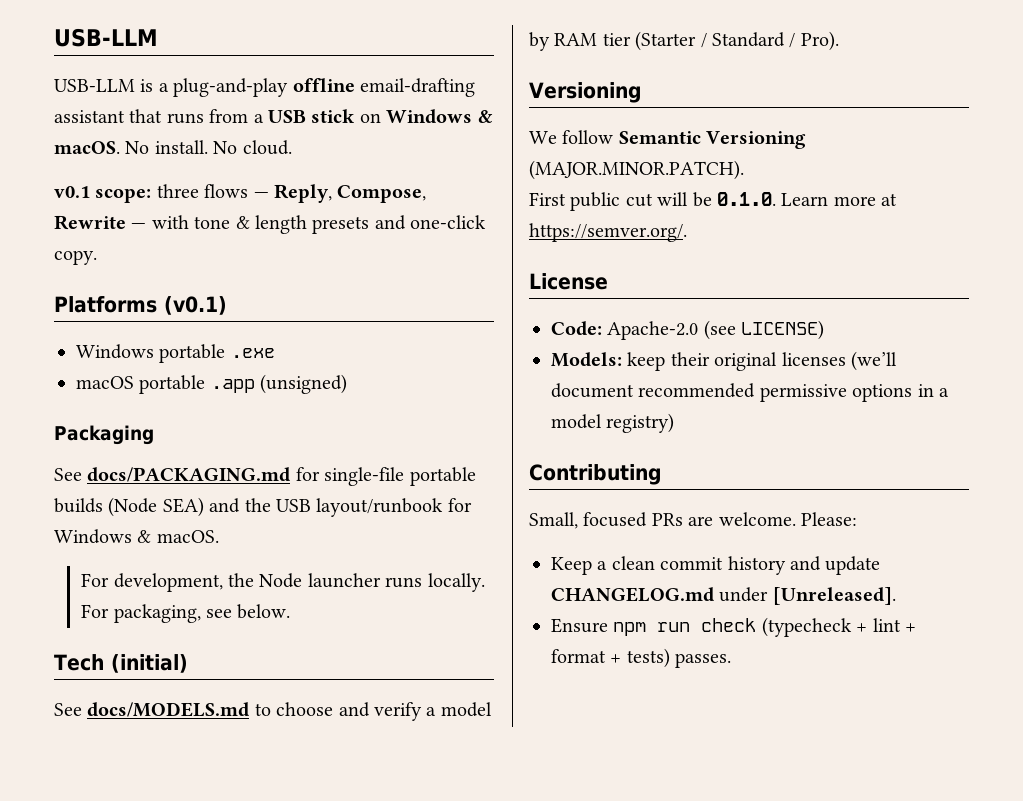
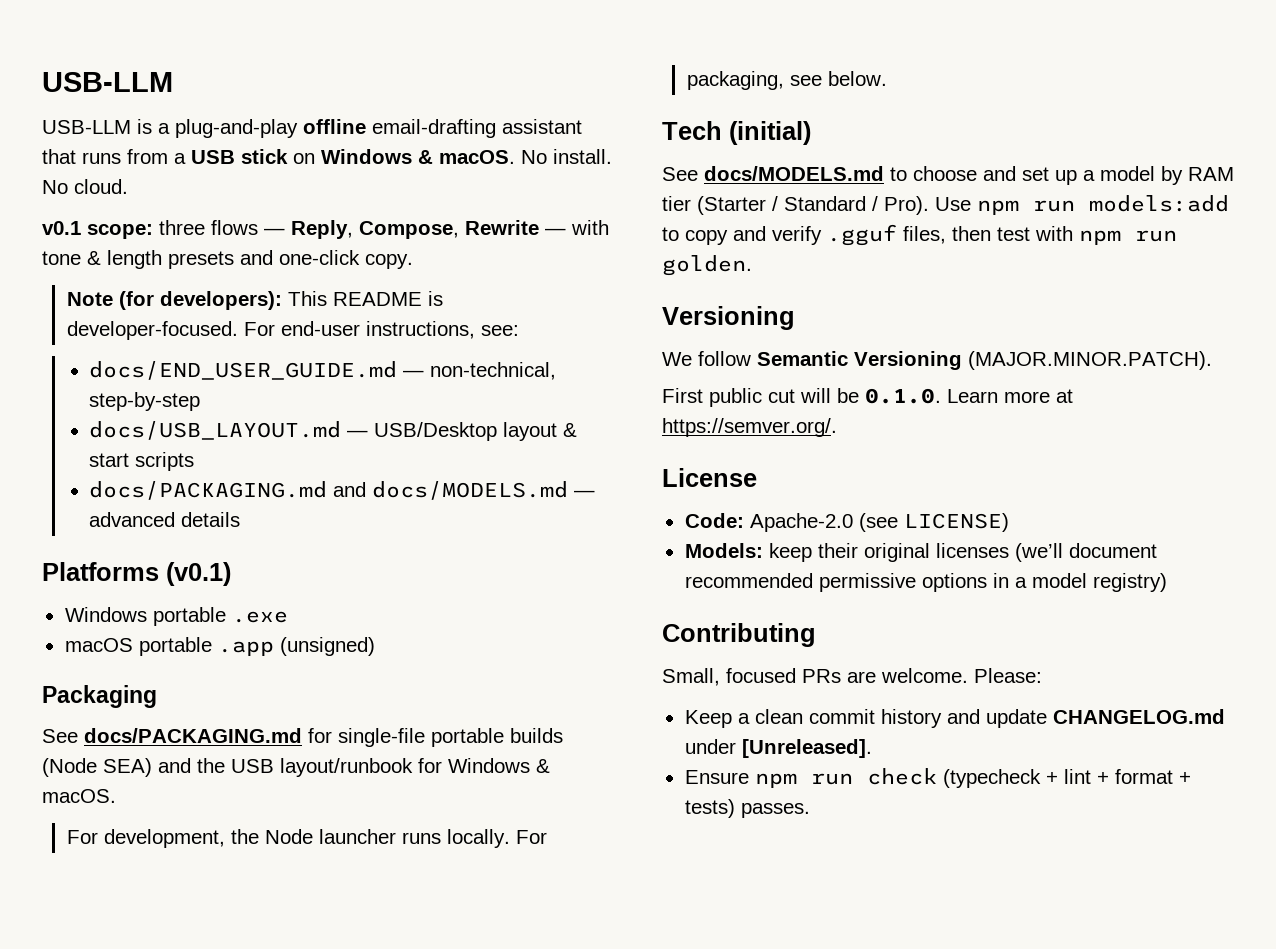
(97, 257) none -> [66,291,443,310] [66,321,519,340] [89,361,557,380] [89,392,201,411] [89,421,578,441] [89,452,195,471] [89,481,596,500] [89,512,241,527] // Note (for developers): This README is developer-focused. For end-user instructions, see: // docs/END_USER_GUIDE.md — non-technical, step-by-step // docs/USB_LAYOUT.md — USB/Desktop layout & start scripts // docs/PACKAGING.md and docs/MODELS.md — advanced details
[374,702,422,721] verify -> [1022,167,1077,185] set up
(839, 41) none -> [935,195,1229,215] [662,224,1177,246] [662,255,752,276] Use npm run models:add to copy and verify .gguf files, then test with npm run golden.

